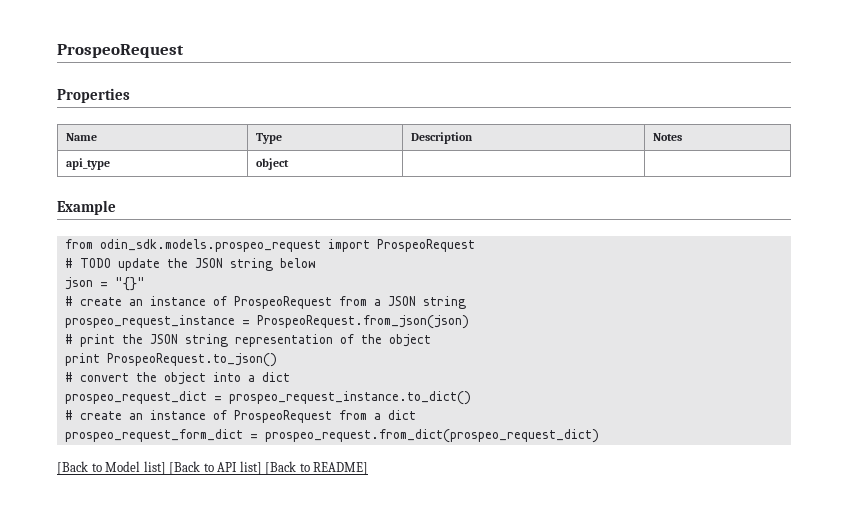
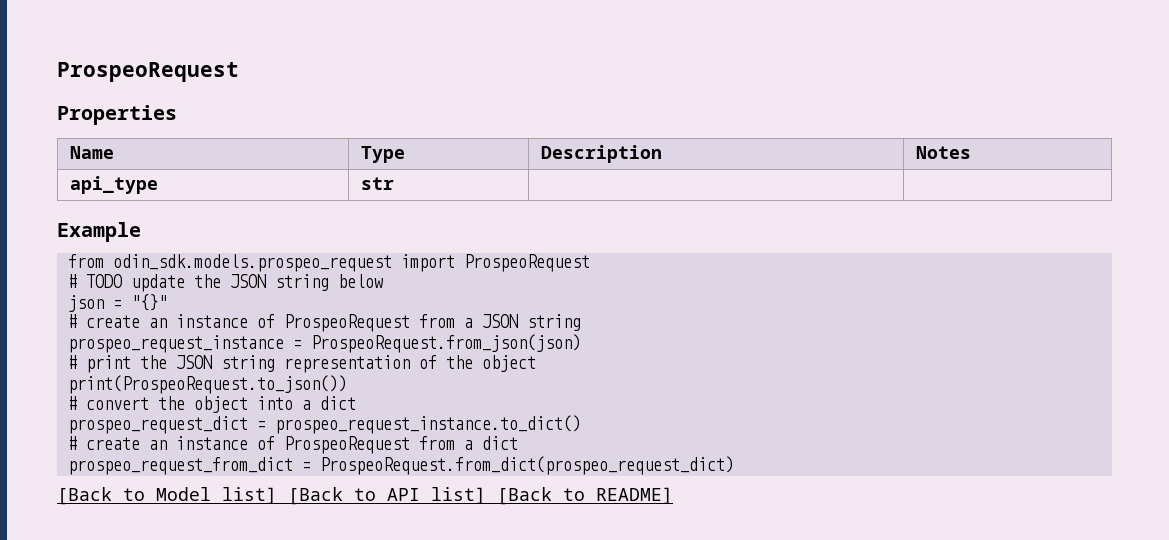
[256,158,290,170] object -> [361,177,395,190] str
[64,353,277,367] print ProspeoRequest.to_json() -> [67,375,347,394] print(ProspeoRequest.to_json())
[64,429,599,443] prospeo_request_form_dict = prospeo_request.from_dict(prospeo_request_dict) -> [67,456,734,475] prospeo_request_from_dict = ProspeoRequest.from_dict(prospeo_request_dict)

